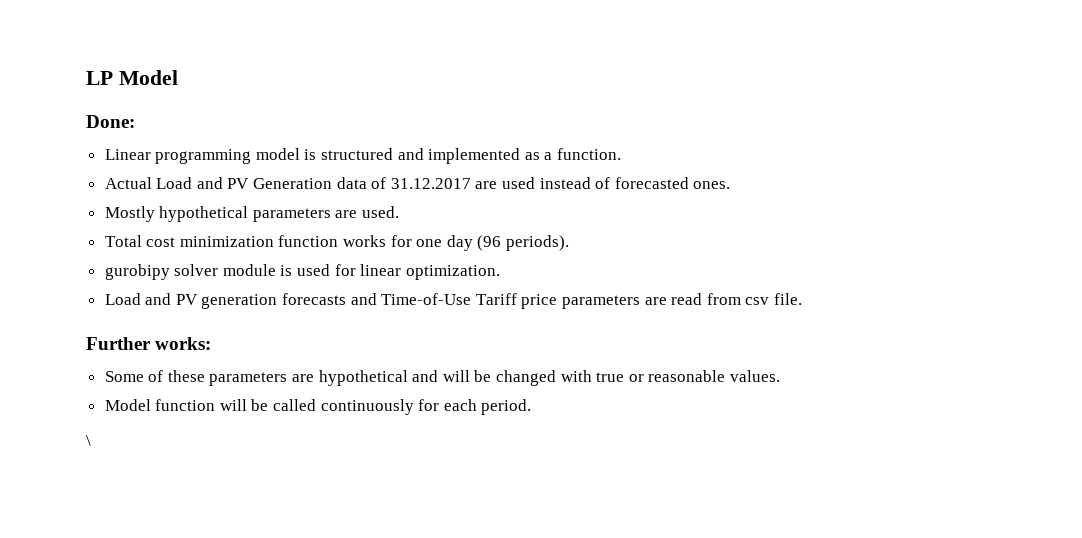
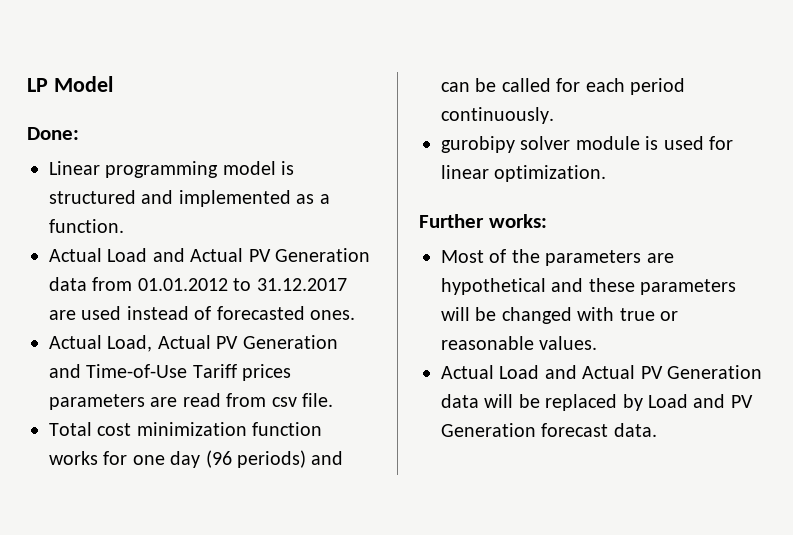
[227,177,387,189] PV Generation data of -> [190,248,370,262] [49,277,252,291] Actual PV Generation data from 01.01.2012 to
[104,206,400,222] Mostly hypothetical parameters are used. -> [49,335,338,352] [49,364,292,381] [49,393,333,410] Actual Load, Actual PV Generation and Time-of-Use Tariff prices parameters are read from csv file.
[506,235,570,251] periods). -> [237,450,344,468] [441,78,685,95] [441,107,554,124] periods) and can be called for each period continuously.
[104,293,802,309] // Load and PV generation forecasts and Time-of-Use Tariff price parameters are read from csv file. -> (607, 173) none
[104,370,205,382] Some of these -> [441,249,540,263] Most of the
(439, 376) none -> [588,278,737,295] these parameters
[104,399,532,415] [86,435,91,446] Model function will be called continuously for each period. // \ -> [441,365,762,379] [441,394,753,411] [441,423,657,437] Actual Load and Actual PV Generation data will be replaced by Load and PV Generation forecast data.

